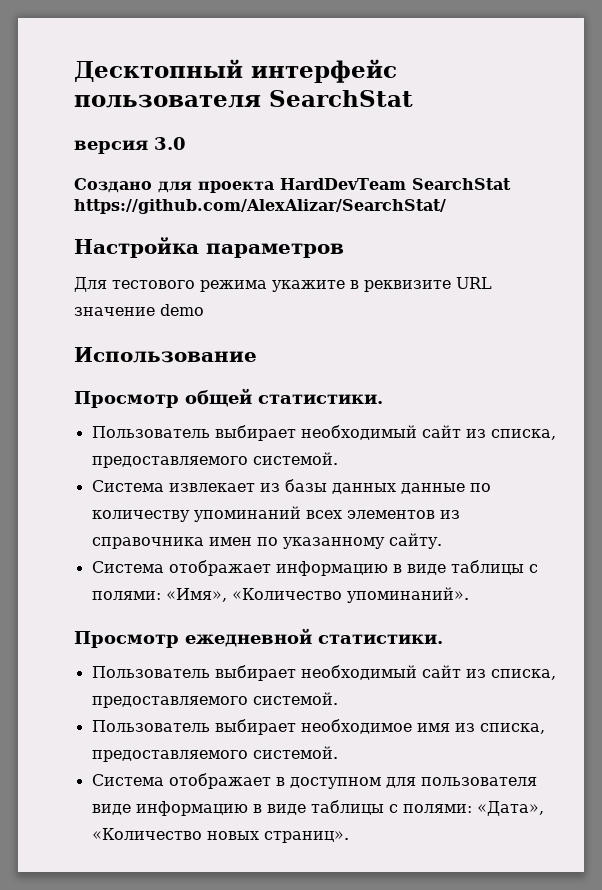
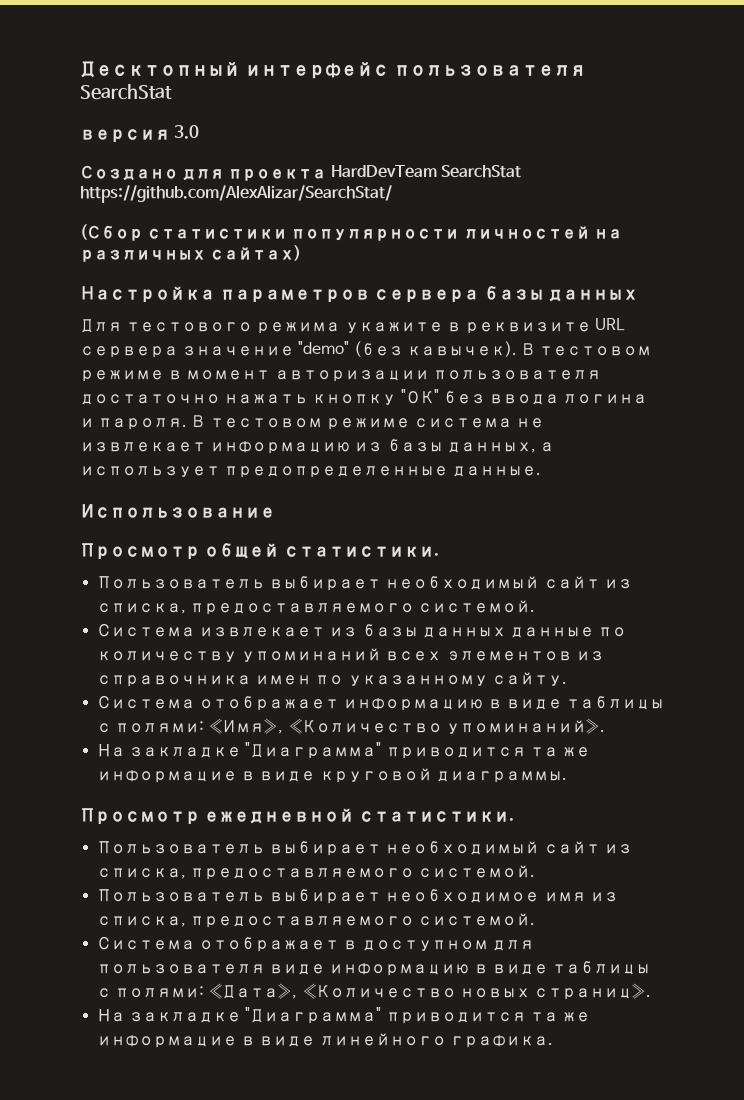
(446, 206) none -> [80,224,622,241] [80,245,302,262] // (Сбор статистики популярности личностей на различных сайтах)
(344, 250) none -> [374,286,639,302] сервера базы данных
[74,304,204,316] значение demo -> [80,341,652,358] [80,370,601,382] [80,389,648,405] [80,415,545,430] [80,439,554,454] [80,466,542,478] сервера значение "demo" (без кавычек). В тестовом режиме в момент авторизации пользователя достаточно нажать кнопку "ОК" без ввода логина и пароля. В тестовом режиме система не извлекает информацию из базы данных, а использует предопределенные данные.
(469, 595) none -> [97,742,590,759] [97,768,567,783] // На закладке "Диаграмма" приводится та же информацие в виде круговой диаграммы.
(349, 837) none -> [97,1007,590,1024] [97,1033,553,1048] // На закладке "Диаграмма" приводится та же информацие в виде линейного графика.

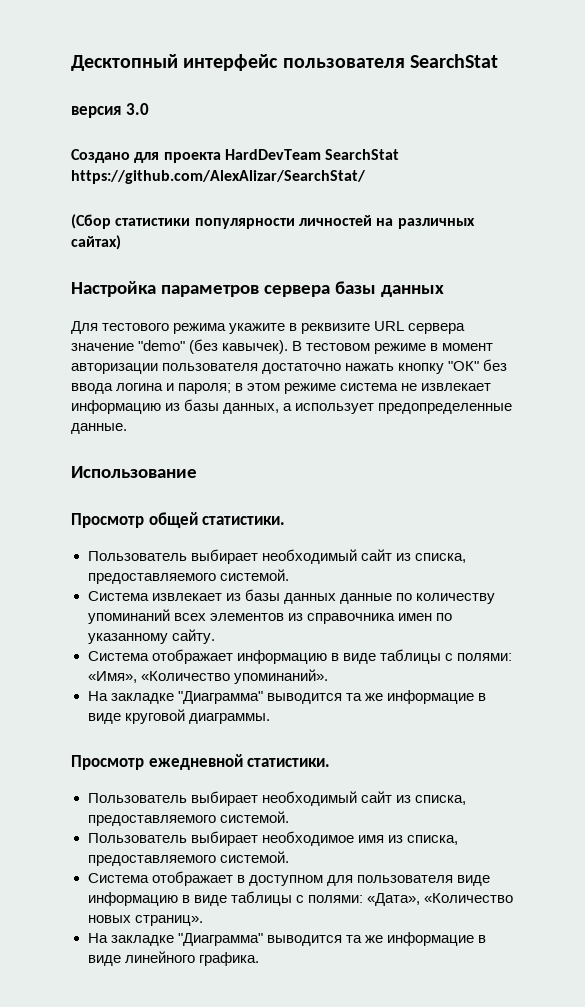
[98,415,322,430] пароля. В тестовом -> [178,383,281,394] пароля; в этом
[385,747,526,759] приводится -> [266,693,342,704] выводится
[385,1012,526,1024] приводится -> [266,935,342,946] выводится

